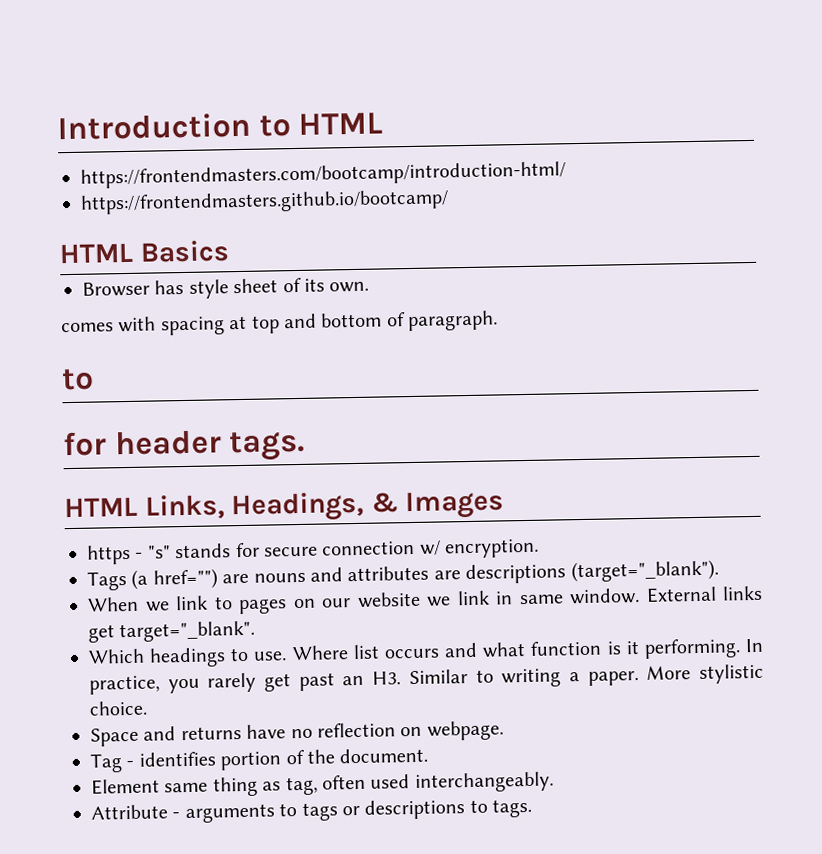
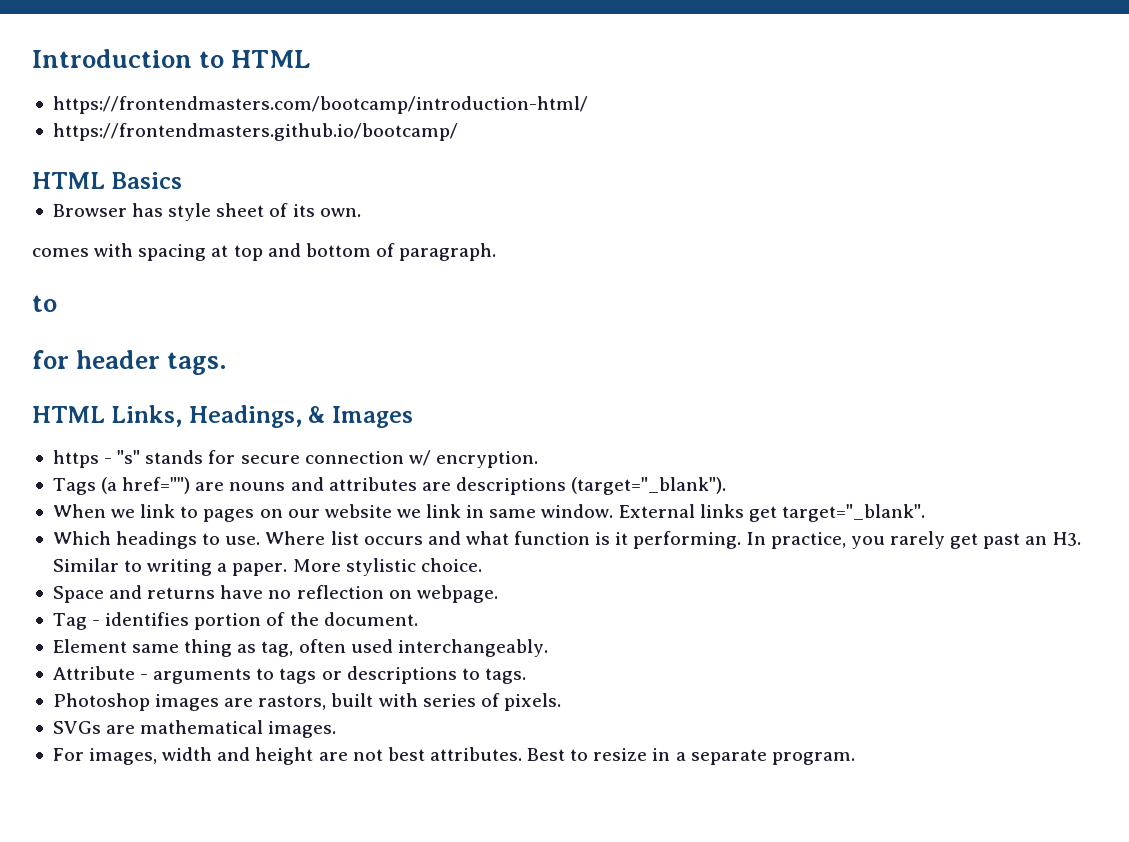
(533, 808) none -> [52,693,561,711] [52,720,337,738] [52,747,855,765] // Photoshop images are rastors, built with series of pixels. // SVGs are mathematical images. // For images, width and height are not best attributes. Best to resize in a separate program.

